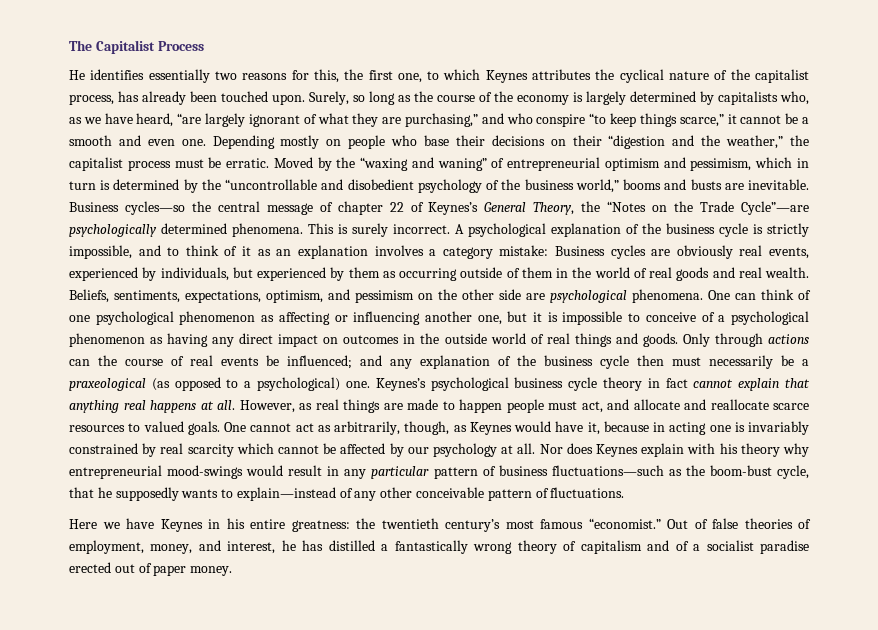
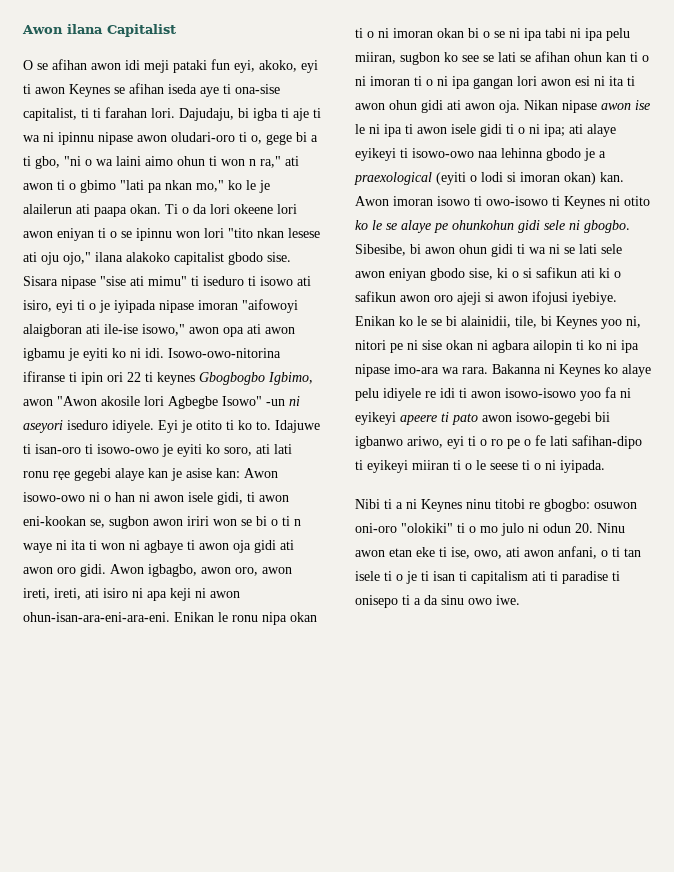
[69,40,92,51] The -> [22,24,103,34] Awon ilana
[157,41,204,51] [69,69,809,83] [69,91,809,105] [69,113,810,127] [69,135,810,149] [69,157,809,171] [69,179,810,193] [69,201,810,215] [69,223,809,237] [69,245,809,259] [69,267,809,281] [69,289,811,303] [69,311,810,325] [69,333,809,347] [69,355,809,369] [69,377,810,391] [69,399,809,413] [69,421,809,435] [69,443,810,457] [69,465,809,479] [69,487,625,501] [69,518,811,532] [69,540,810,554] [69,562,233,576] Process // He identifies essentially two reasons for this, the first one, to which Keynes attributes the cyclical nature of the capitalist process, has already been touched upon. Surely, so long as the course of the economy is largely determined by capitalists who, as we have heard, “are largely ignorant of what they are purchasing,” and who conspire “to keep things scarce,” it cannot be a smooth and even one. Depending mostly on people who base their decisions on their “digestion and the weather,” the capitalist process must be erratic. Moved by the “waxing and waning” of entrepreneurial optimism and pessimism, which in turn is determined by the “uncontrollable and disobedient psychology of the business world,” booms and busts are inevitable. Business cycles—so the central message of chapter 22 of Keynes’s General Theory, the “Notes on the Trade Cycle”—are psychologically determined phenomena. This is surely incorrect. A psychological explanation of the business cycle is strictly impossible, and to think of it as an explanation involves a category mistake: Business cycles are obviously real events, experienced by individuals, but experienced by them as occurring outside of them in the world of real goods and real wealth. Beliefs, sentiments, expectations, optimism, and pessimism on the other side are psychological phenomena. One can think of one psychological phenomenon as affecting or influencing another one, but it is impossible to conceive of a psychological phenomenon as having any direct impact on outcomes in the outside world of real things and goods. Only through actions can the course of real events be influenced; and any explanation of the business cycle then must necessarily be a praxeological (as opposed to a psychological) one. Keynes’s psychological business cycle theory in fact cannot explain that anything real happens at all. However, as real things are made to happen people must act, and allocate and reallocate scarce resources to valued goals. One cannot act as arbitrarily, though, as Keynes would have it, because in acting one is invariably constrained by real scarcity which cannot be affected by our psychology at all. Nor does Keynes explain with his theory why entrepreneurial mood-swings would result in any particular pattern of business fluctuations—such as the boom-bust cycle, that he supposedly wants to explain—instead of any other conceivable pattern of fluctuations. // Here we have Keynes in his entire greatness: the twentieth century’s most famous “economist.” Out of false theories of employment, money, and interest, he has distilled a fantastically wrong theory of capitalism and of a socialist paradise erected out of paper money. -> [23,59,318,73] [23,83,280,97] [23,107,321,121] [23,132,318,145] [23,156,299,169] [23,180,270,193] [23,204,297,217] [23,228,320,241] [23,252,291,265] [23,276,311,289] [23,299,298,313] [23,324,295,337] [23,348,281,361] [23,371,313,385] [23,396,300,409] [23,420,320,433] [23,444,292,457] [23,468,278,481] [23,492,289,505] [23,516,301,529] [23,540,294,553] [23,564,292,577] [23,588,240,601] [23,612,317,625] [355,28,630,41] [355,51,649,65] [355,76,635,89] [355,100,650,113] [355,124,616,137] [355,148,606,161] [354,172,624,185] [355,196,650,209] [355,220,630,233] [355,244,622,257] [355,267,621,281] [355,291,617,305] [355,316,641,329] [355,340,639,353] [355,364,651,377] [355,387,631,401] [355,412,610,425] [355,435,642,449] [355,460,605,473] [355,499,637,512] [355,523,625,536] [355,546,641,559] [355,571,620,584] [355,595,520,608] // O se afihan awon idi meji pataki fun eyi, akoko, eyi ti awon Keynes se afihan iseda aye ti ona-sise capitalist, ti ti farahan lori. Dajudaju, bi igba ti aje ti wa ni ipinnu nipase awon oludari-oro ti o, gege bi a ti gbo, "ni o wa laini aimo ohun ti won n ra," ati awon ti o gbimo "lati pa nkan mo," ko le je alailerun ati paapa okan. Ti o da lori okeene lori awon eniyan ti o se ipinnu won lori "tito nkan lesese ati oju ojo," ilana alakoko capitalist gbodo sise. Sisara nipase "sise ati mimu" ti iseduro ti isowo ati isiro, eyi ti o je iyipada nipase imoran "aifowoyi alaigboran ati ile-ise isowo," awon opa ati awon igbamu je eyiti ko ni idi. Isowo-owo-nitorina ifiranse ti ipin ori 22 ti keynes Gbogbogbo Igbimo, awon "Awon akosile lori Agbegbe Isowo" -un ni aseyori iseduro idiyele. Eyi je otito ti ko to. Idajuwe ti isan-oro ti isowo-owo je eyiti ko soro, ati lati ronu rẹe gegebi alaye kan je asise kan: Awon isowo-owo ni o han ni awon isele gidi, ti awon eni-kookan se, sugbon awon iriri won se bi o ti n waye ni ita ti won ni agbaye ti awon oja gidi ati awon oro gidi. Awon igbagbo, awon oro, awon ireti, ireti, ati isiro ni apa keji ni awon ohun-isan-ara-eni-ara-eni. Enikan le ronu nipa okan ti o ni imoran okan bi o se ni ipa tabi ni ipa pelu miiran, sugbon ko see se lati se afihan ohun kan ti o ni imoran ti o ni ipa gangan lori awon esi ni ita ti awon ohun gidi ati awon oja. Nikan nipase awon ise le ni ipa ti awon isele gidi ti o ni ipa; ati alaye eyikeyi ti isowo-owo naa lehinna gbodo je a praexological (eyiti o lodi si imoran okan) kan. Awon imoran isowo ti owo-isowo ti Keynes ni otito ko le se alaye pe ohunkohun gidi sele ni gbogbo. Sibesibe, bi awon ohun gidi ti wa ni se lati sele awon eniyan gbodo sise, ki o si safikun ati ki o safikun awon oro ajeji si awon ifojusi iyebiye. Enikan ko le se bi alainidii, tile, bi Keynes yoo ni, nitori pe ni sise okan ni agbara ailopin ti ko ni ipa nipase imo-ara wa rara. Bakanna ni Keynes ko alaye pelu idiyele re idi ti awon isowo-isowo yoo fa ni eyikeyi apeere ti pato awon isowo-gegebi bii igbanwo ariwo, eyi ti o ro pe o fe lati safihan-dipo ti eyikeyi miiran ti o le seese ti o ni iyipada. // Nibi ti a ni Keynes ninu titobi re gbogbo: osuwon oni-oro "olokiki" ti o mo julo ni odun 20. Ninu awon etan eke ti ise, owo, ati awon anfani, o ti tan isele ti o je ti isan ti capitalism ati ti paradise ti onisepo ti a da sinu owo iwe.

